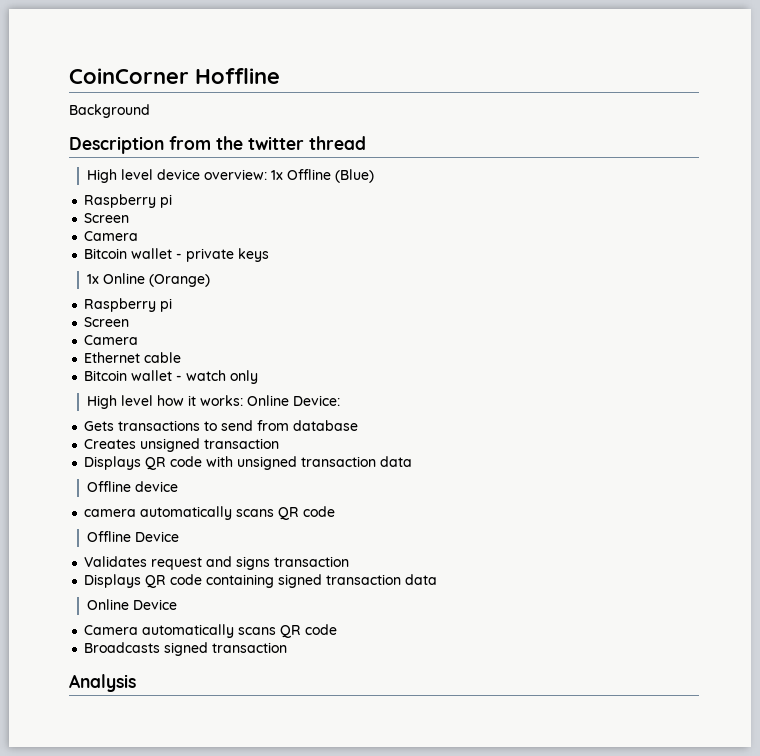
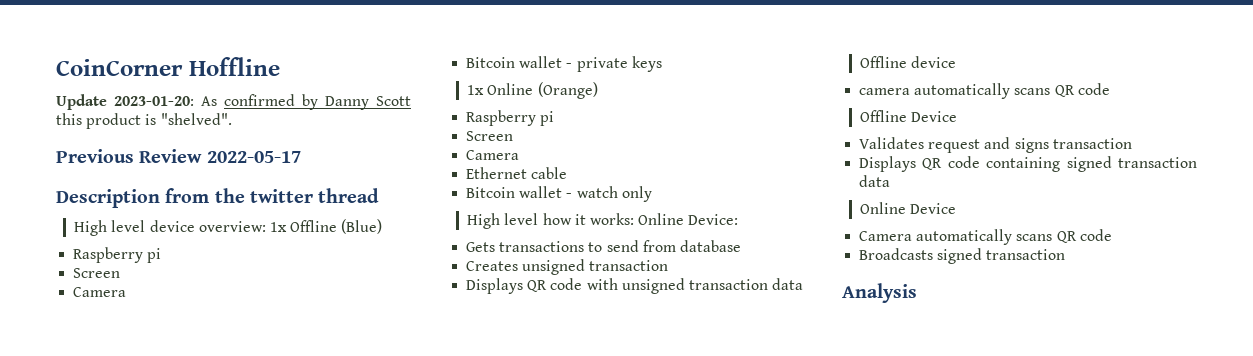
[69,104,150,118] Background -> [56,94,411,110] [56,113,232,129] [56,149,301,163] Update 2023-01-20: As confirmed by Danny Scott this product is "shelved". // Previous Review 2022-05-17

